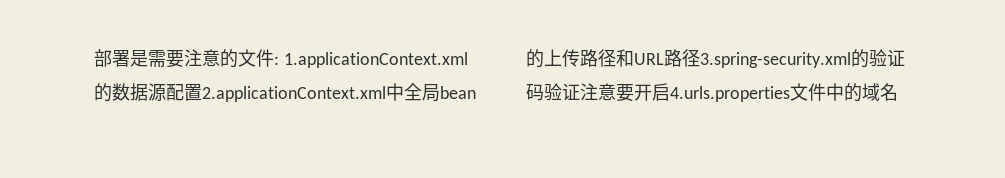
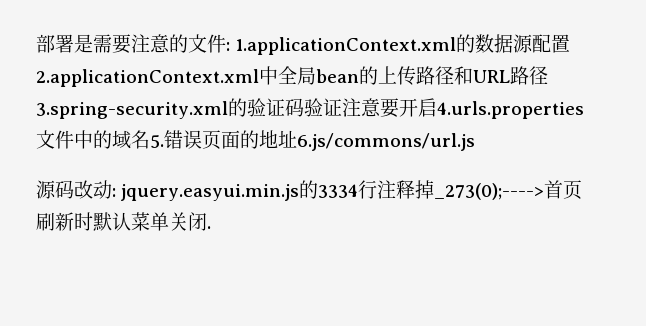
(898, 92) none -> [150,130,475,151] [36,180,583,201] [36,212,211,231] 5.错误页面的地址6.js/commons/url.js // 源码改动: jquery.easyui.min.js的3334行注释掉_273(0);---->首页刷新时默认菜单关闭.

